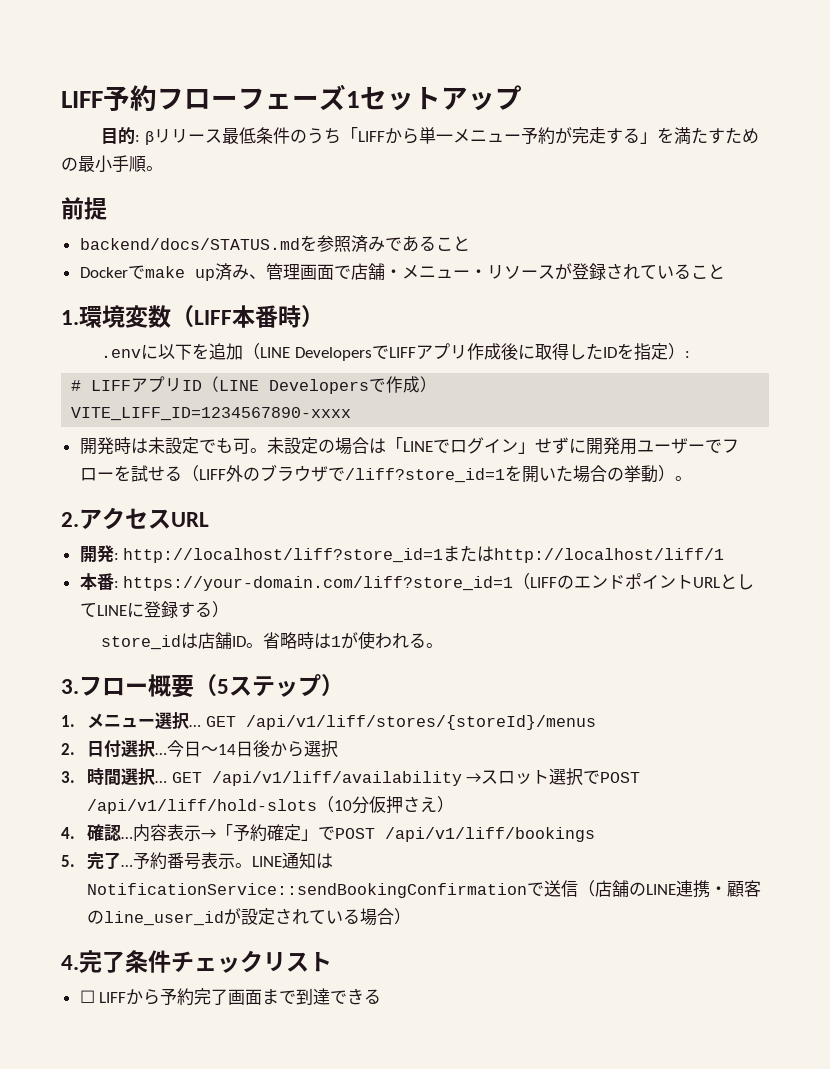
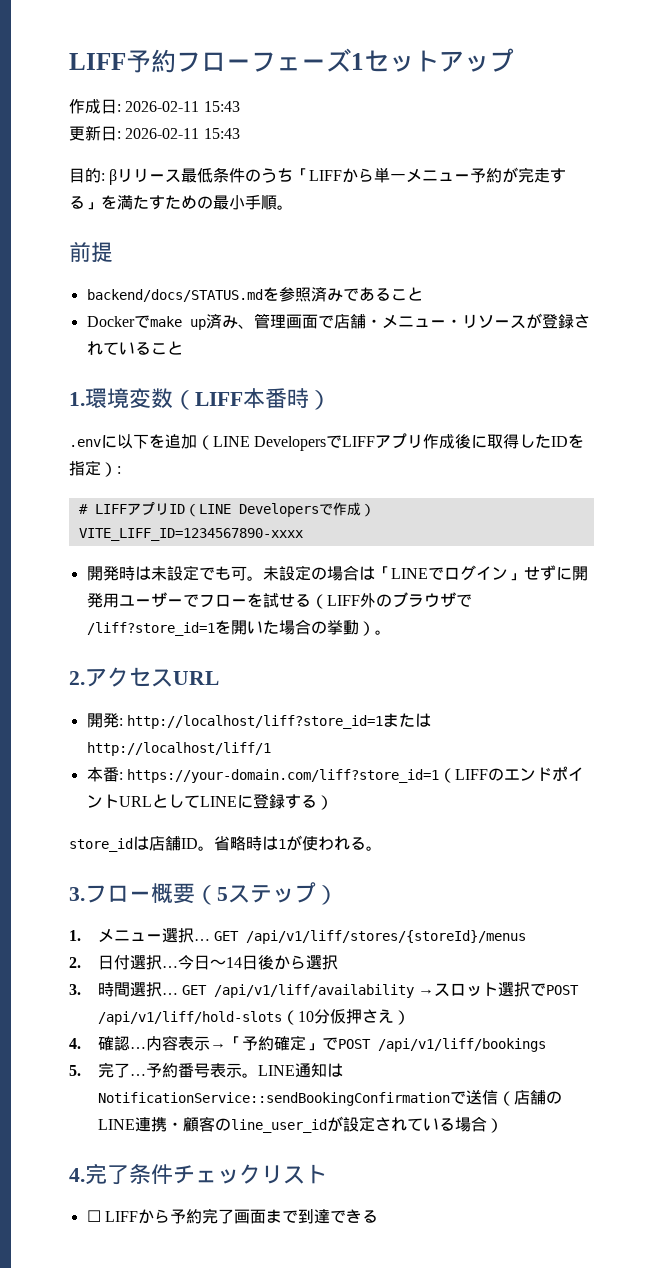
(522, 97) none -> [69,99,240,114] [69,125,240,141] // 作成日: 2026-02-11 15:43 // 更新日: 2026-02-11 15:43

